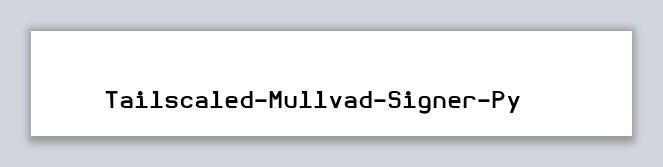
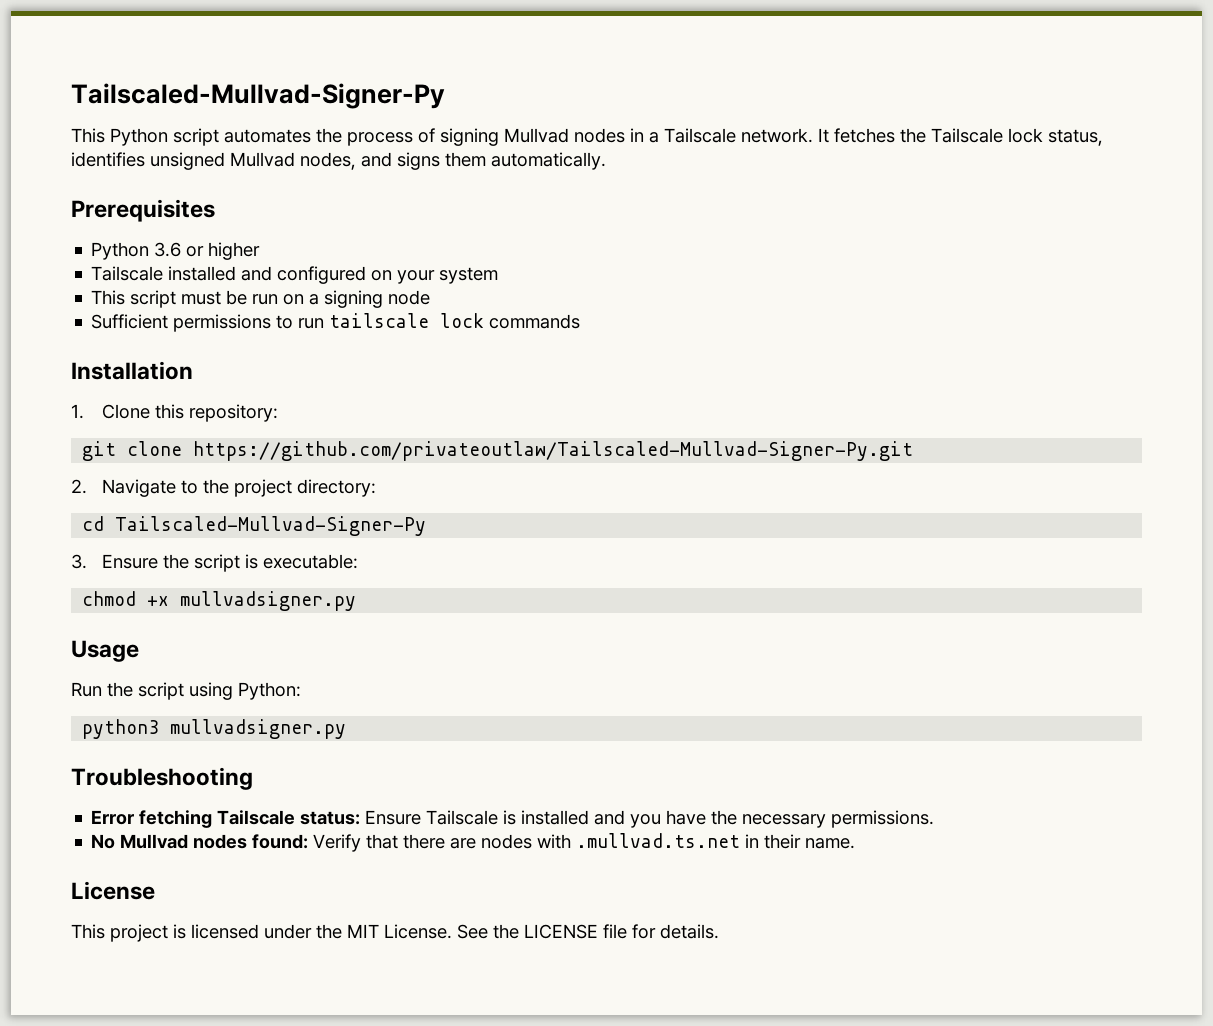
[104,91,521,114] Tailscaled-Mullvad-Signer-Py -> [71,83,445,109] [71,128,1103,146] [71,152,606,170] [71,199,215,222] [91,242,261,260] [91,266,499,284] [91,290,431,308] [91,313,581,332] [71,361,193,380] [71,404,279,422] [82,441,914,461] [71,479,377,497] [82,516,427,536] [71,554,359,572] [82,591,357,611] [71,640,139,662] [71,682,301,700] [82,719,347,739] [71,767,253,790] [91,810,935,828] [91,833,856,852] [71,881,155,900] [71,924,719,942] Tailscaled-Mullvad-Signer-Py // This Python script automates the process of signing Mullvad nodes in a Tailscale network. It fetches the Tailscale lock status, identifies unsigned Mullvad nodes, and signs them automatically. // Prerequisites // Python 3.6 or higher // Tailscale installed and configured on your system // This script must be run on a signing node // Sufficient permissions to run tailscale lock commands // Installation // 1. Clone this repository: // git clone https://github.com/privateoutlaw/Tailscaled-Mullvad-Signer-Py.git // 2. Navigate to the project directory: // cd Tailscaled-Mullvad-Signer-Py // 3. Ensure the script is executable: // chmod +x mullvadsigner.py // Usage // Run the script using Python: // python3 mullvadsigner.py // Troubleshooting // Error fetching Tailscale status: Ensure Tailscale is installed and you have the necessary permissions. // No Mullvad nodes found: Verify that there are nodes with .mullvad.ts.net in their name. // License // This project is licensed under the MIT License. See the LICENSE file for details.

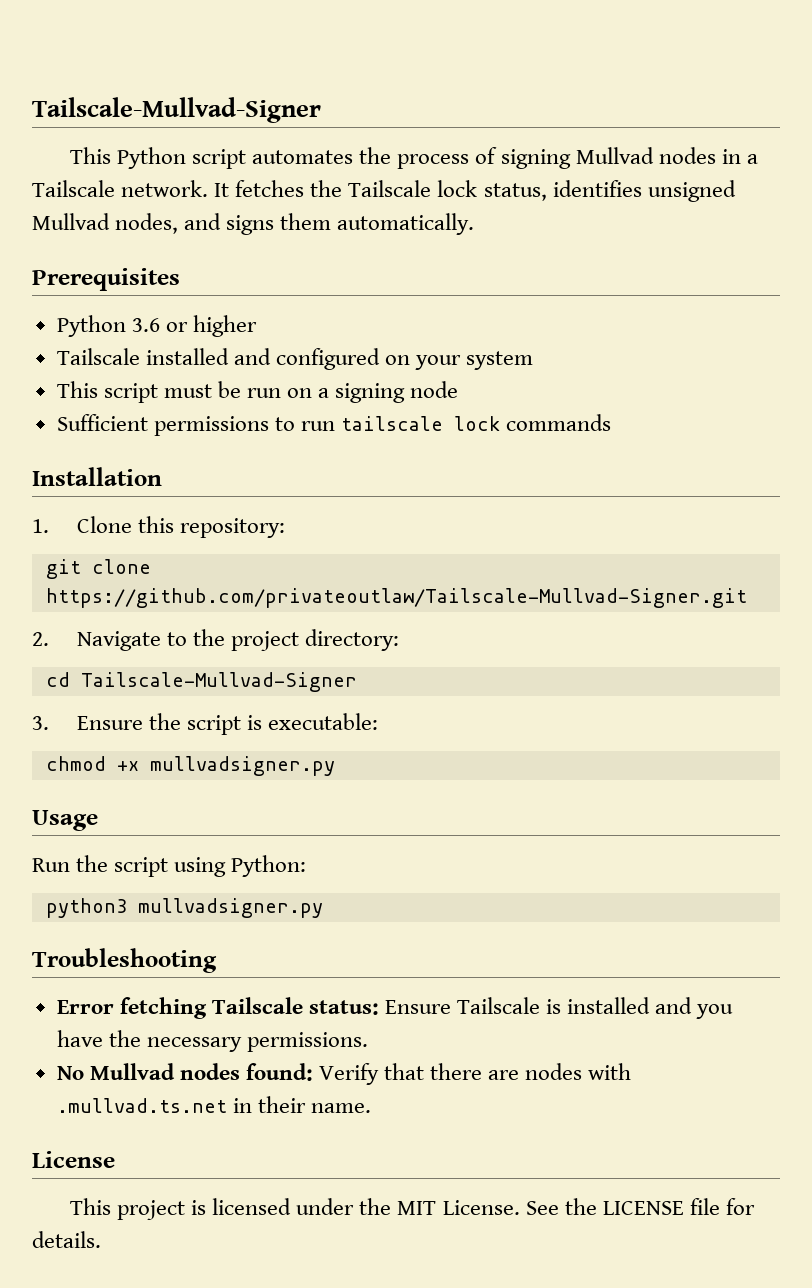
[71,83,445,109] Tailscaled-Mullvad-Signer-Py -> [32,97,321,123] Tailscale-Mullvad-Signer
[193,441,914,461] https://github.com/privateoutlaw/Tailscaled-Mullvad-Signer-Py.git -> [45,588,747,608] https://github.com/privateoutlaw/Tailscale-Mullvad-Signer.git
[115,516,427,536] Tailscaled-Mullvad-Signer-Py -> [80,672,357,692] Tailscale-Mullvad-Signer

